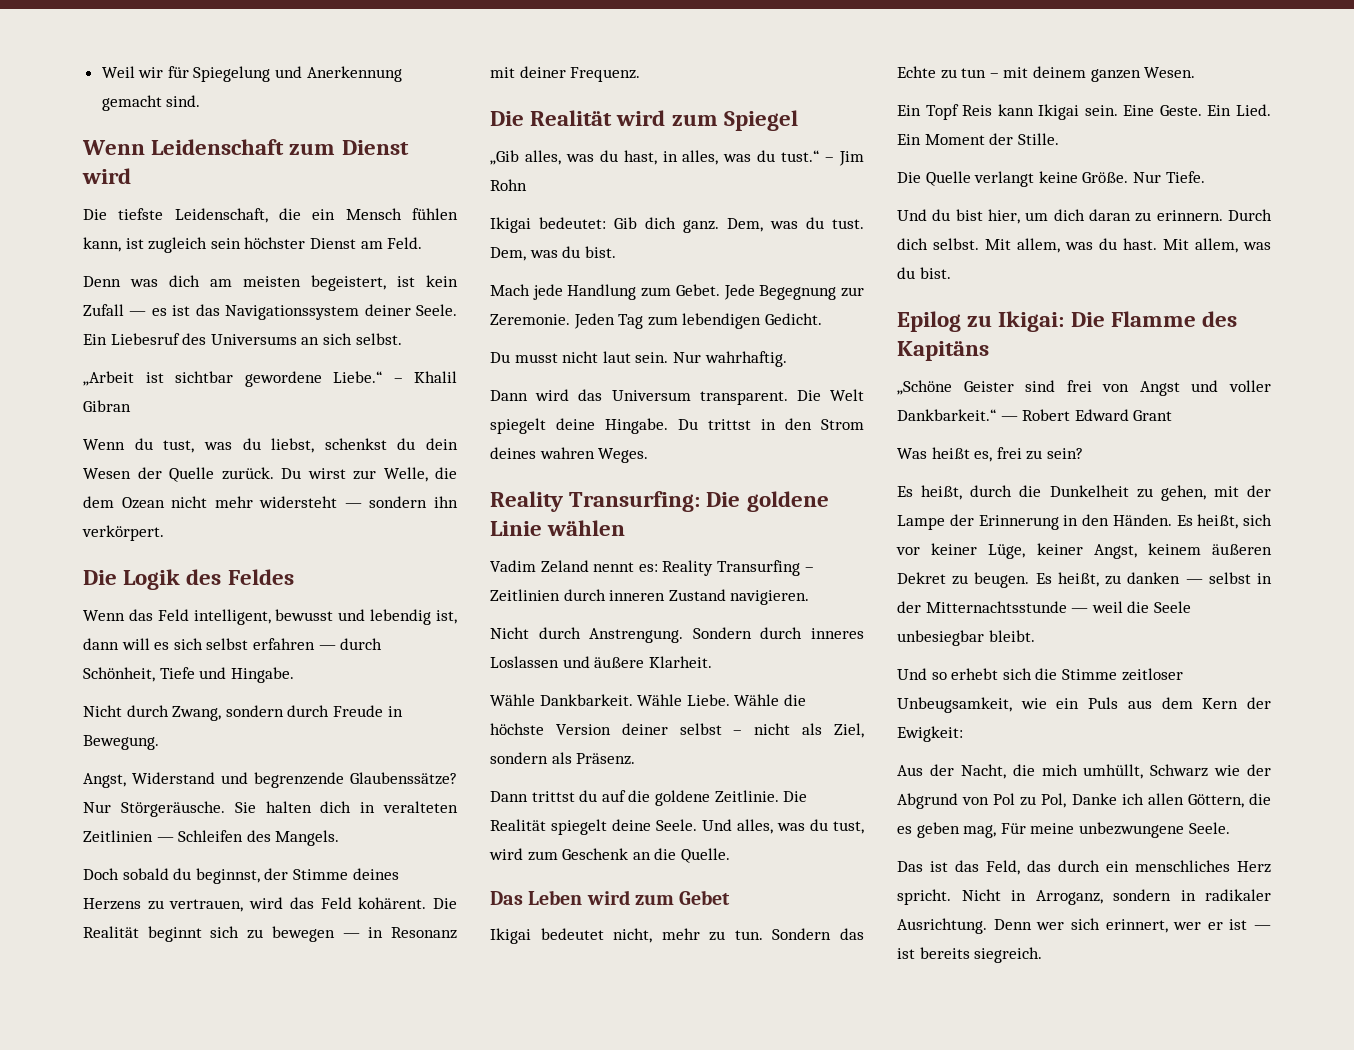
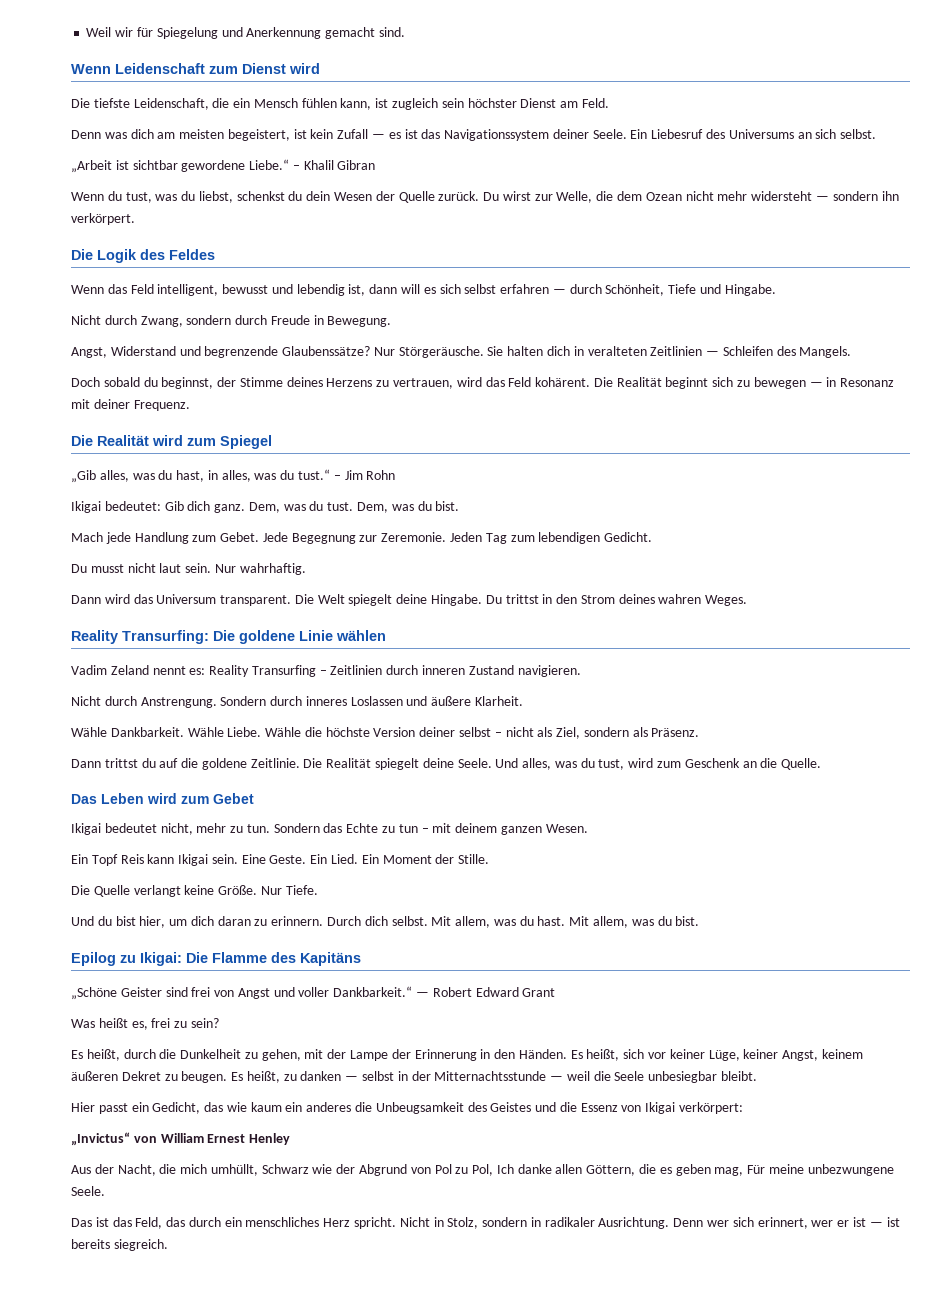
[897,668,1183,681] [897,697,1271,713] [897,726,963,742] Und so erhebt sich die Stimme zeitloser Unbeugsamkeit, wie ein Puls aus dem Kern der Ewigkeit: -> [71,1102,744,1114] [71,1132,291,1146] Hier passt ein Gedicht, das wie kaum ein anderes die Unbeugsamkeit des Geistes und die Essenz von Ikigai verkörpert: // „Invictus“ von William Ernest Henley
[1071,793,1144,805] Danke ich -> [496,1164,552,1174] Ich danke
[1035,890,1103,905] Arroganz, -> [447,1217,479,1229] Stolz,

